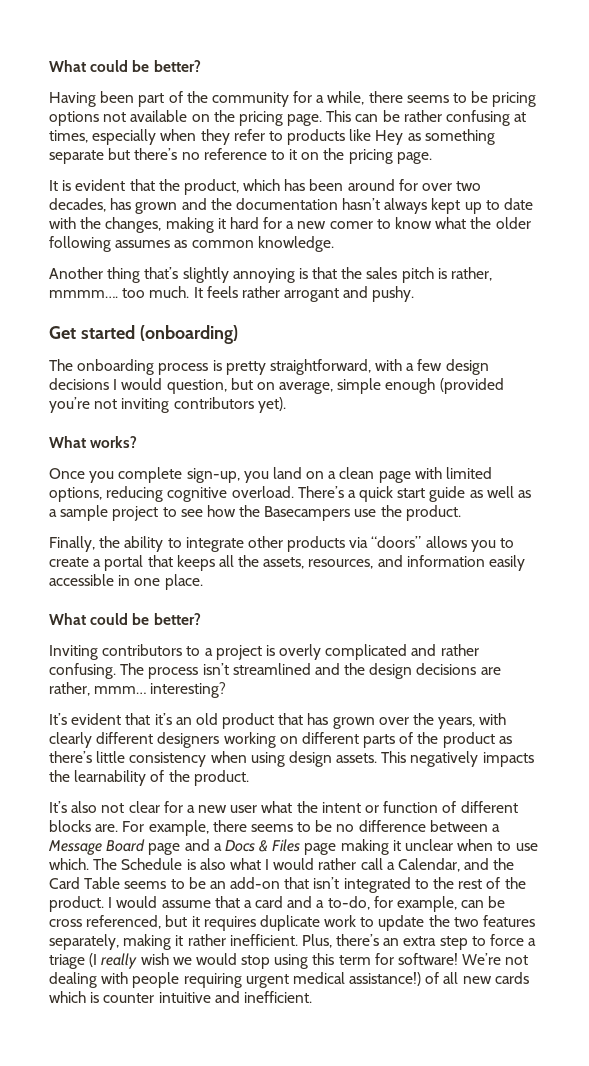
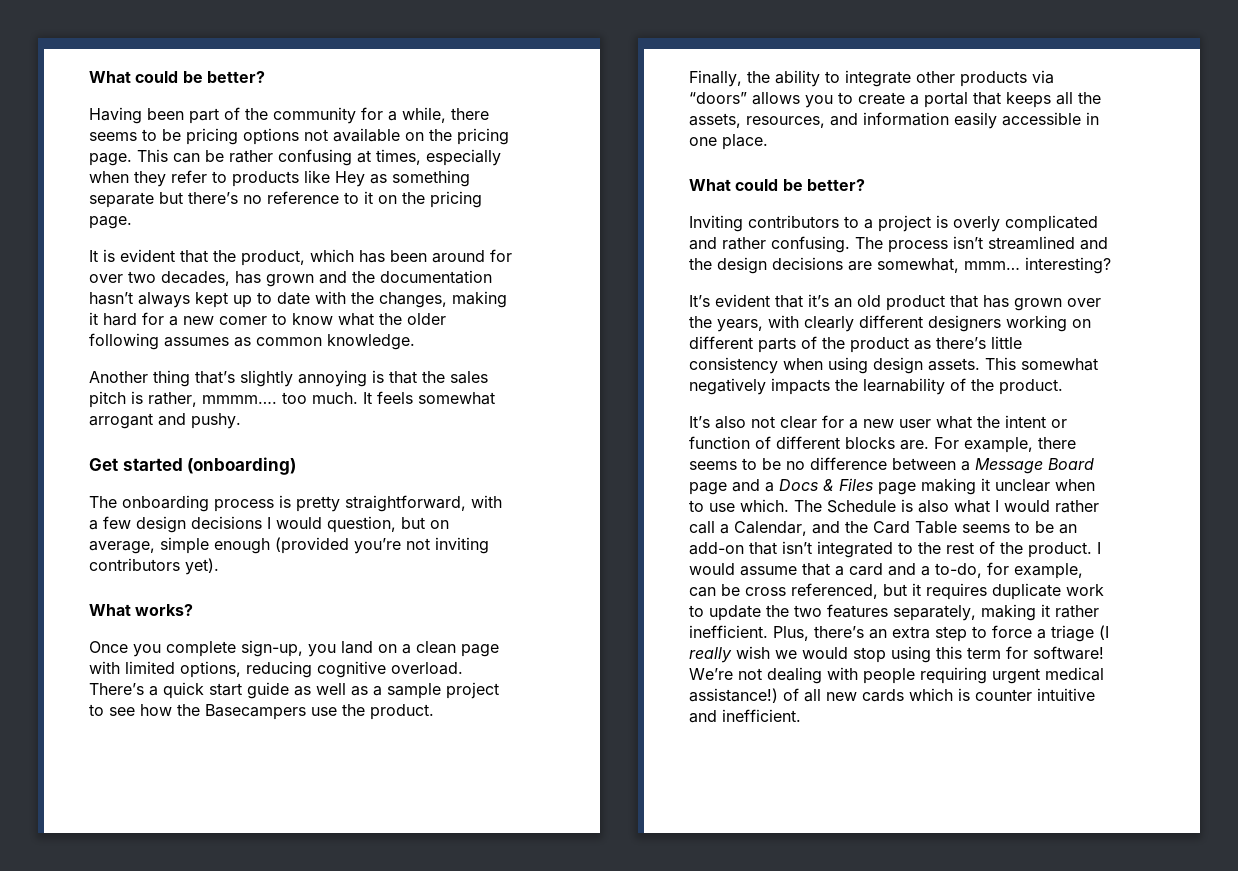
[241,286,280,298] rather -> [418,392,495,405] somewhat
[49,682,90,696] rather, -> [877,258,959,273] somewhat,
(407, 757) none -> [1021,358,1098,371] somewhat

